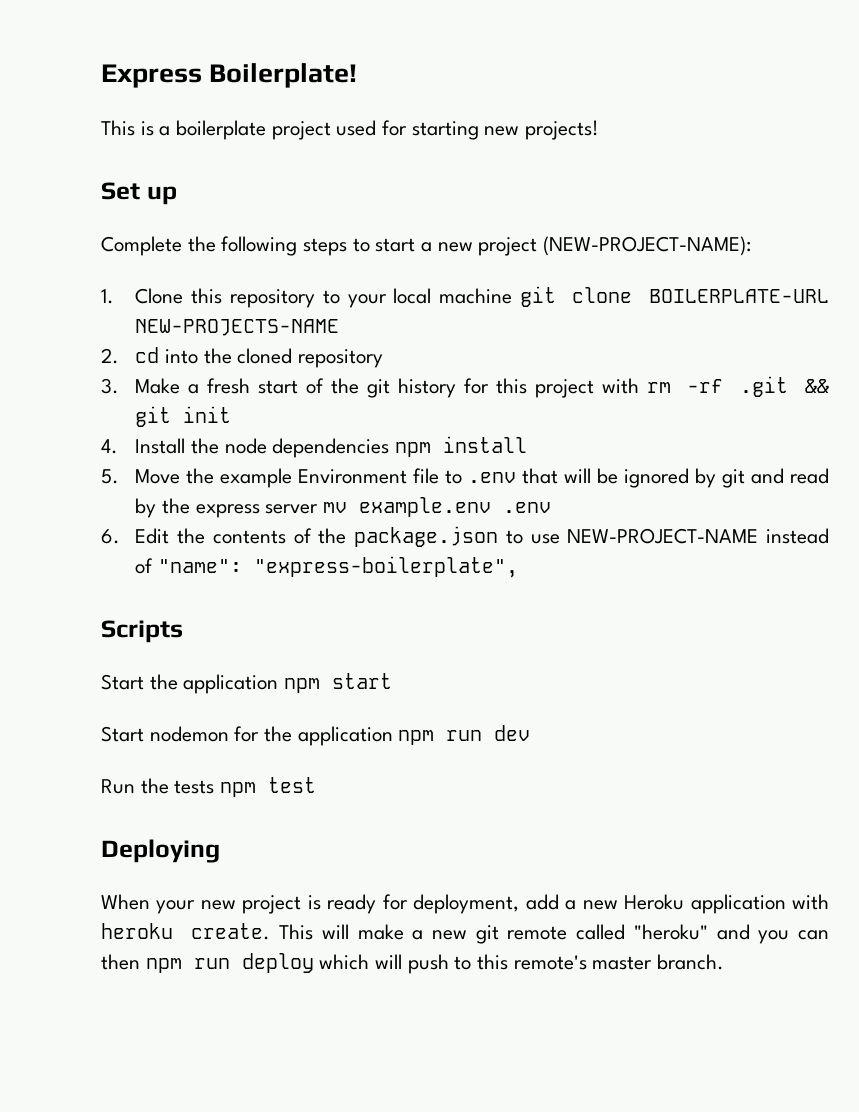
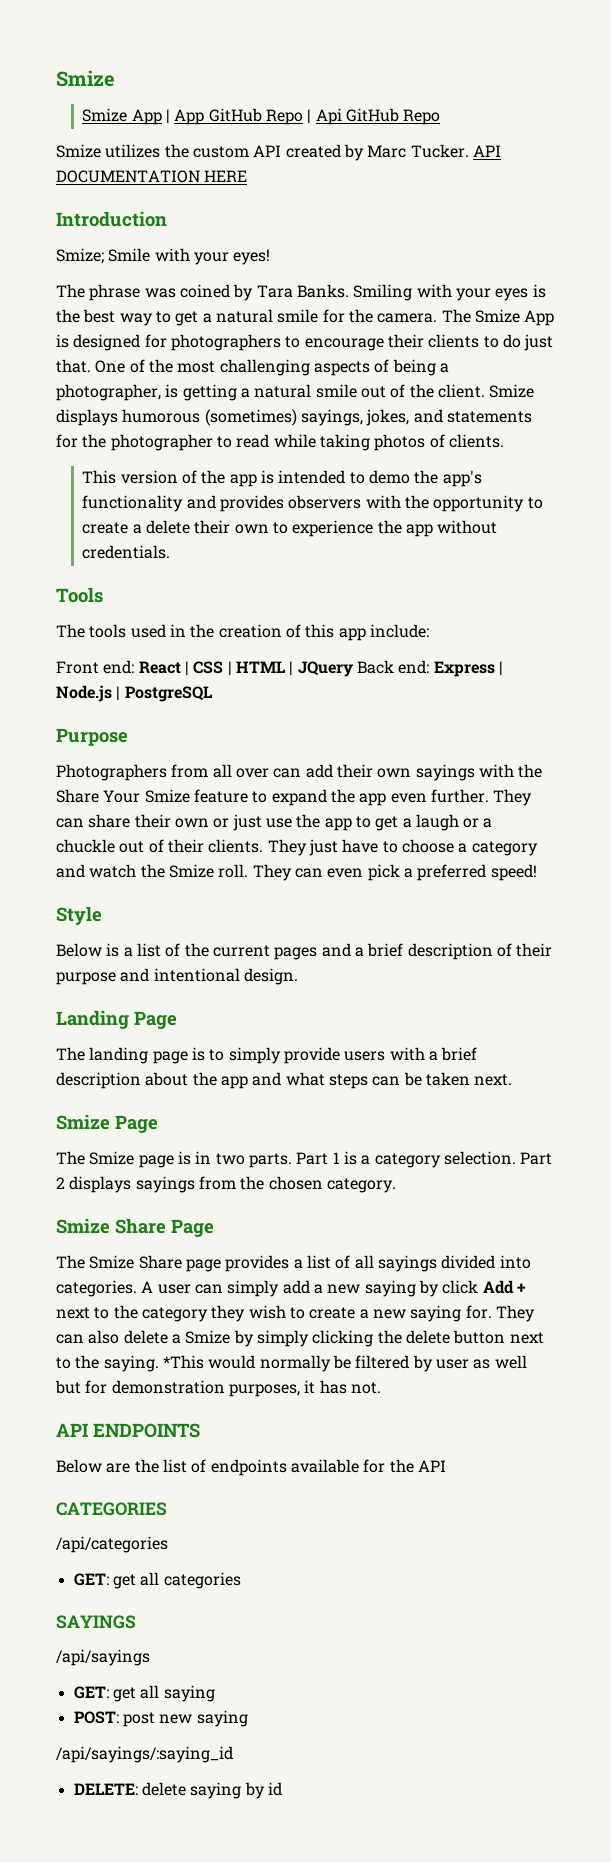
[101,63,358,88] [101,120,600,140] [101,182,177,205] [101,236,752,256] [101,286,829,308] [135,319,340,336] [101,347,384,368] [101,376,830,398] [135,406,232,427] [101,436,528,458] [101,468,830,488] [135,497,552,518] [101,526,830,547] [135,556,519,578] [101,620,183,643] [101,673,393,694] [101,725,531,746] [101,777,317,797] [101,839,220,863] [101,894,829,914] [101,923,829,944] [101,953,725,974] Express Boilerplate! // This is a boilerplate project used for starting new projects! // Set up // Complete the following steps to start a new project (NEW-PROJECT-NAME): // 1. Clone this repository to your local machine git clone BOILERPLATE-URL NEW-PROJECTS-NAME // 2. cd into the cloned repository // 3. Make a fresh start of the git history for this project with rm -rf .git && git init // 4. Install the node dependencies npm install // 5. Move the example Environment file to .env that will be ignored by git and read by the express server mv example.env .env // 6. Edit the contents of the package.json to use NEW-PROJECT-NAME instead of "name": "express-boilerplate", // Scripts // Start the application npm start // Start nodemon for the application npm run dev // Run the tests npm test // Deploying // When your new project is ready for deployment, add a new Heroku application with heroku create. This will make a new git remote called "heroku" and you can then npm run deploy which will push to this remote's master branch. -> [56,70,115,87] [82,108,441,125] [56,144,501,161] [56,170,248,183] [56,211,167,227] [56,248,271,265] [56,284,546,301] [56,309,555,326] [56,334,554,351] [56,359,449,376] [56,384,535,401] [56,409,532,426] [56,434,504,451] [82,470,482,487] [82,495,543,512] [82,520,498,537] [82,545,171,559] [56,587,103,603] [56,624,429,641] [56,660,503,677] [56,685,212,702] [56,728,128,746] [56,764,543,781] [56,789,533,806] [56,814,493,831] [56,839,538,856] [56,864,537,881] [56,906,102,925] [56,943,553,960] [56,968,298,985] [56,1010,177,1029] [56,1047,478,1064] [56,1072,513,1089] [56,1114,158,1133] [56,1151,553,1168] [56,1176,396,1193] [56,1218,214,1237] [56,1255,531,1272] [56,1280,526,1297] [56,1305,535,1322] [56,1330,544,1347] [56,1355,527,1372] [55,1380,381,1397] [56,1423,200,1438] [56,1459,446,1476] [56,1502,167,1516] [56,1536,168,1553] [73,1572,241,1589] [56,1615,136,1629] [56,1649,150,1666] [73,1685,215,1702] [73,1710,248,1727] [56,1746,233,1763] [73,1782,282,1799] Smize // Smize App | App GitHub Repo | Api GitHub Repo // Smize utilizes the custom API created by Marc Tucker. API DOCUMENTATION HERE // Introduction // Smize; Smile with your eyes! // The phrase was coined by Tara Banks. Smiling with your eyes is the best way to get a natural smile for the camera. The Smize App is designed for photographers to encourage their clients to do just that. One of the most challenging aspects of being a photographer, is getting a natural smile out of the client. Smize displays humorous (sometimes) sayings, jokes, and statements for the photographer to read while taking photos of clients. // This version of the app is intended to demo the app's functionality and provides observers with the opportunity to create a delete their own to experience the app without credentials. // Tools // The tools used in the creation of this app include: // Front end: React | CSS | HTML | JQuery Back end: Express | Node.js | PostgreSQL // Purpose // Photographers from all over can add their own sayings with the Share Your Smize feature to expand the app even further. They can share their own or just use the app to get a laugh or a chuckle out of their clients. They just have to choose a category and watch the Smize roll. They can even pick a preferred speed! // Style // Below is a list of the current pages and a brief description of their purpose and intentional design. // Landing Page // The landing page is to simply provide users with a brief description about the app and what steps can be taken next. // Smize Page // The Smize page is in two parts. Part 1 is a category selection. Part 2 displays sayings from the chosen category. // Smize Share Page // The Smize Share page provides a list of all sayings divided into categories. A user can simply add a new saying by click Add + next to the category they wish to create a new saying for. They can also delete a Smize by simply clicking the delete button next to the saying. *This would normally be filtered by user as well but for demonstration purposes, it has not. // API ENDPOINTS // Below are the list of endpoints available for the API // CATEGORIES // /api/categories // GET: get all categories // SAYINGS // /api/sayings // GET: get all saying // POST: post new saying // /api/sayings/:saying_id // DELETE: delete saying by id

